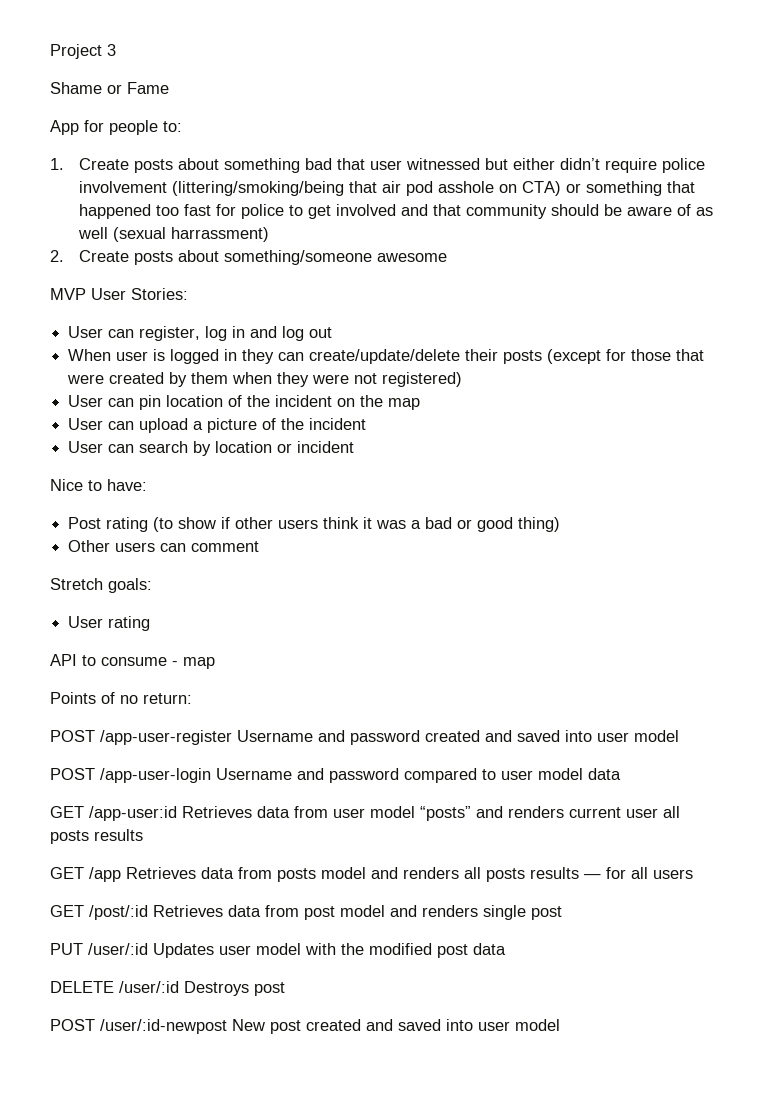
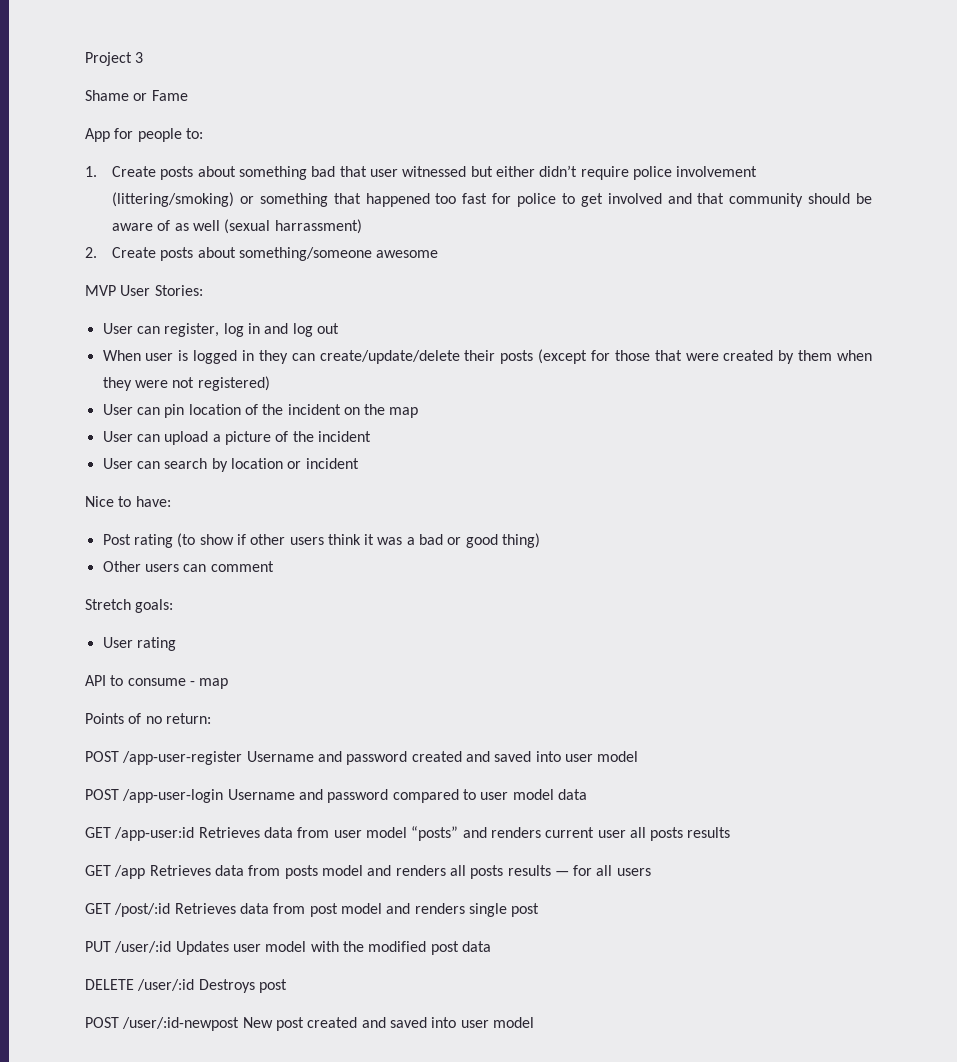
[171,181,561,196] (littering/smoking/being that air pod asshole on CTA) -> [112,192,235,207] (littering/smoking)

